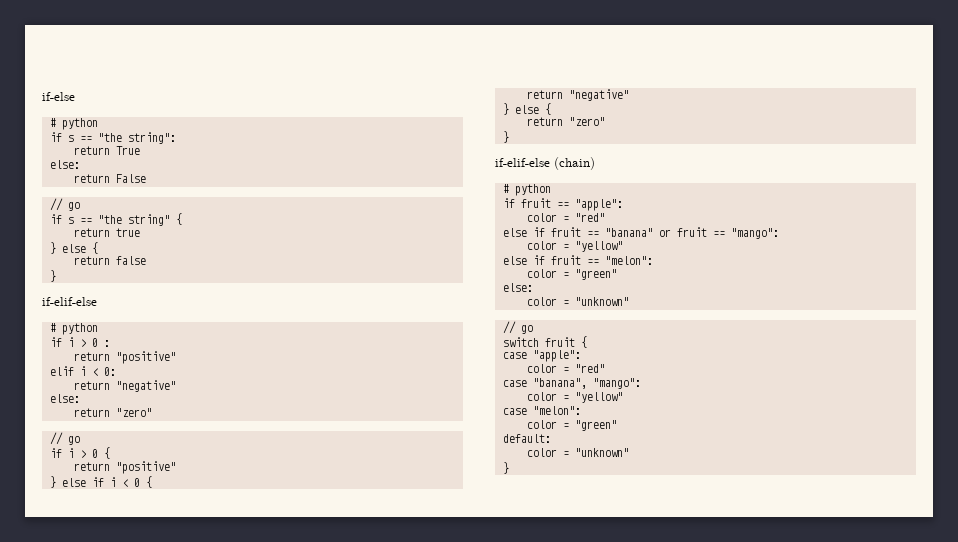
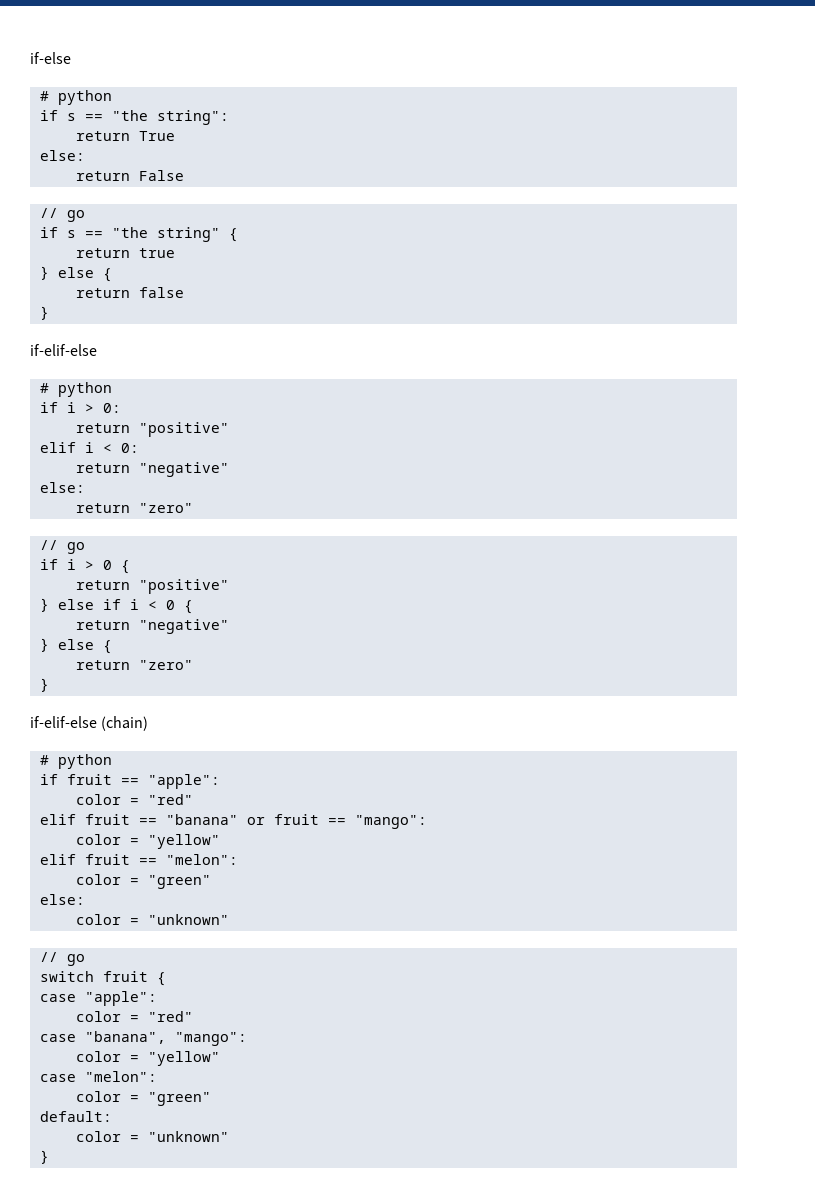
[91,338,110,347] 0 : -> [102,403,121,413] 0:
[502,227,545,237] else if -> [39,814,76,825] elif
[502,255,545,265] else if -> [39,854,76,865] elif

